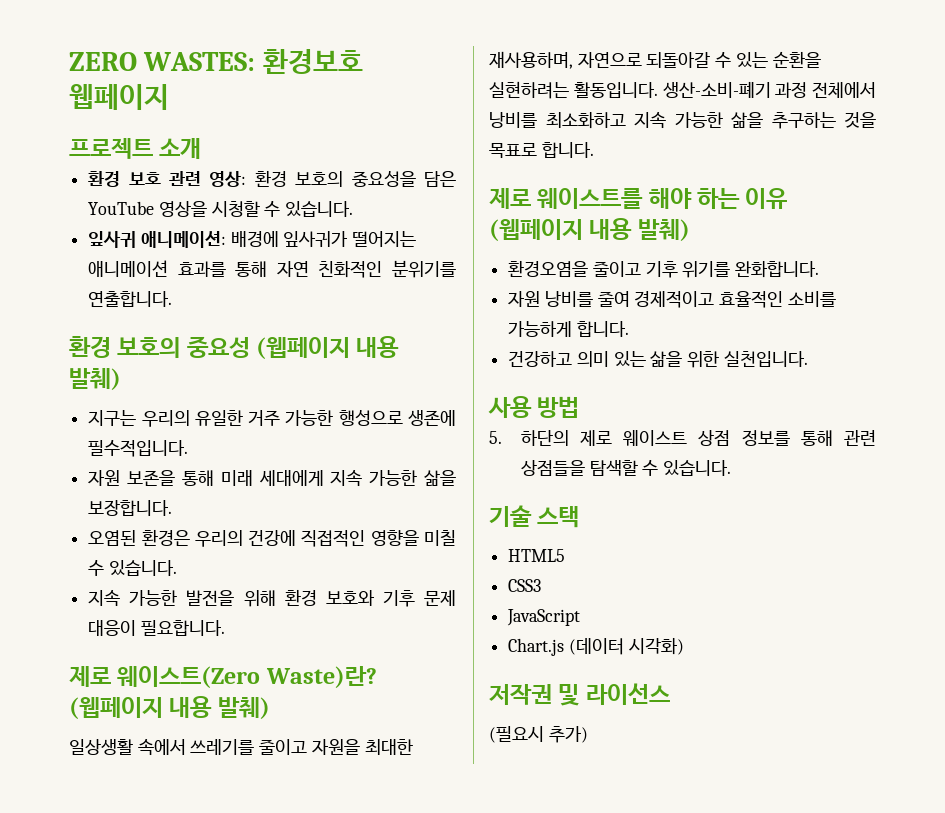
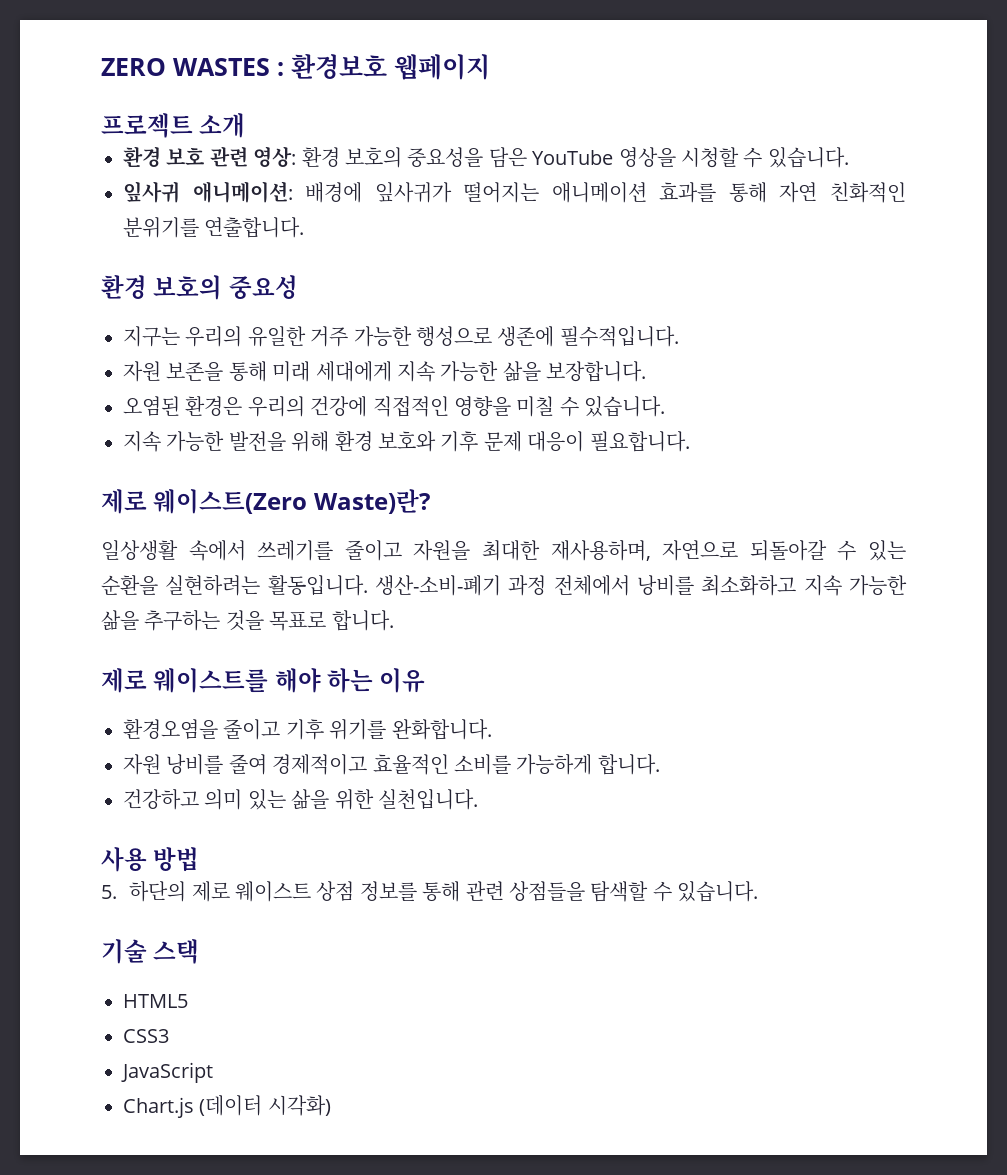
[143,52,256,71] WASTES: -> [173,58,284,76] WASTES :
[256,336,400,359] [69,368,121,390] (웹페이지 내용 발췌) -> (298, 287) none
[69,696,270,719] (웹페이지 내용 발췌) -> (430, 501) none
[489,218,690,241] (웹페이지 내용 발췌) -> (426, 680) none
[489,683,670,706] [489,726,588,743] // 저작권 및 라이선스 // (필요시 추가) -> (331, 1105) none

